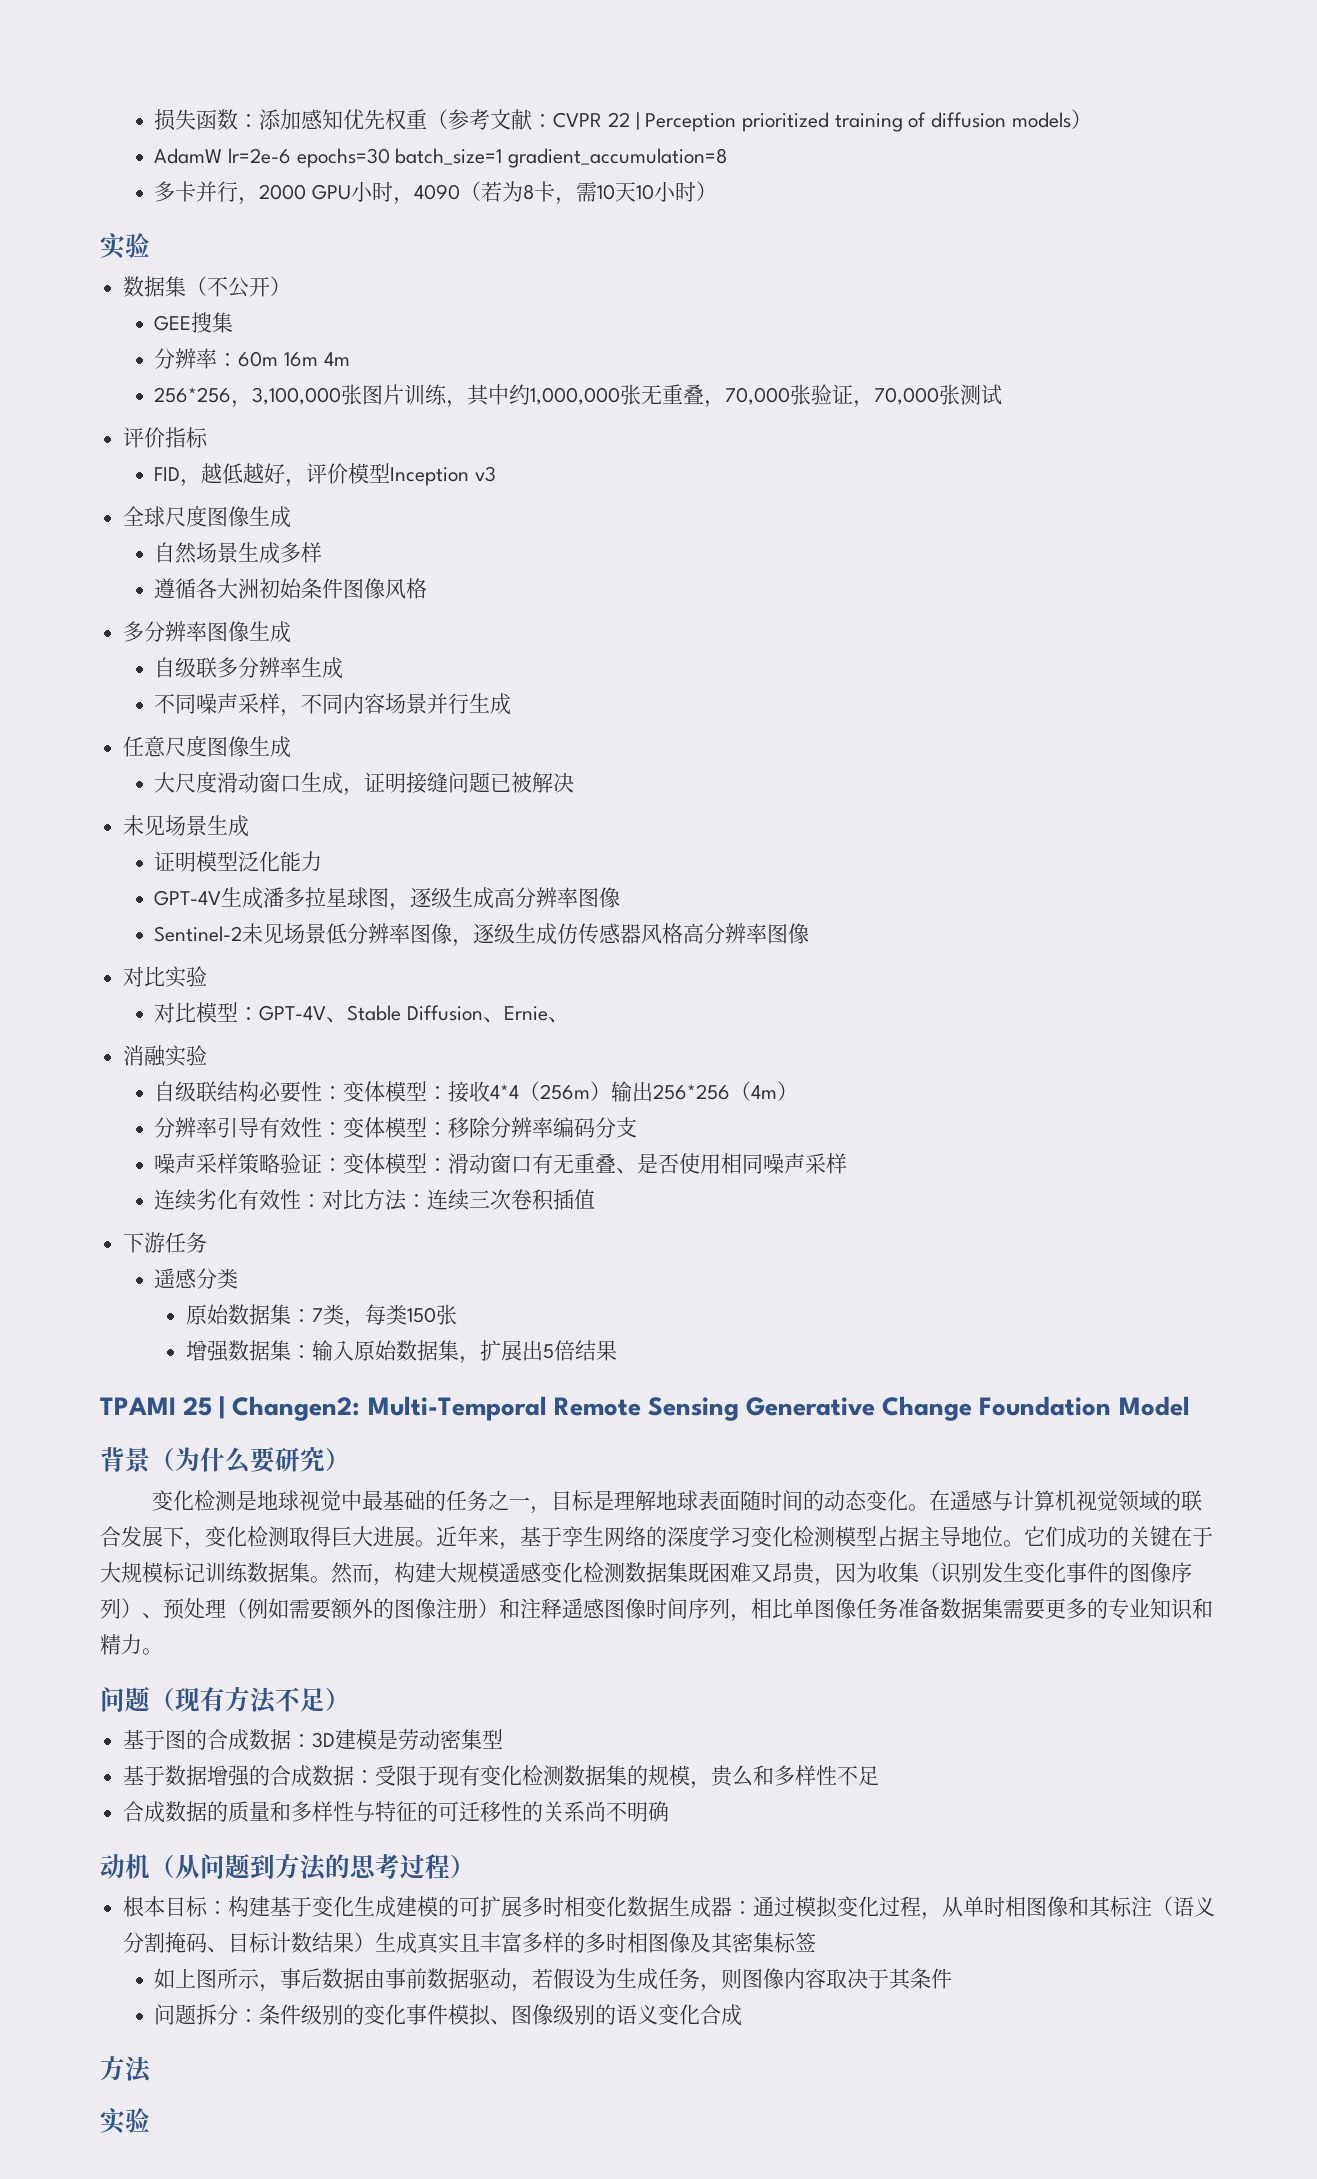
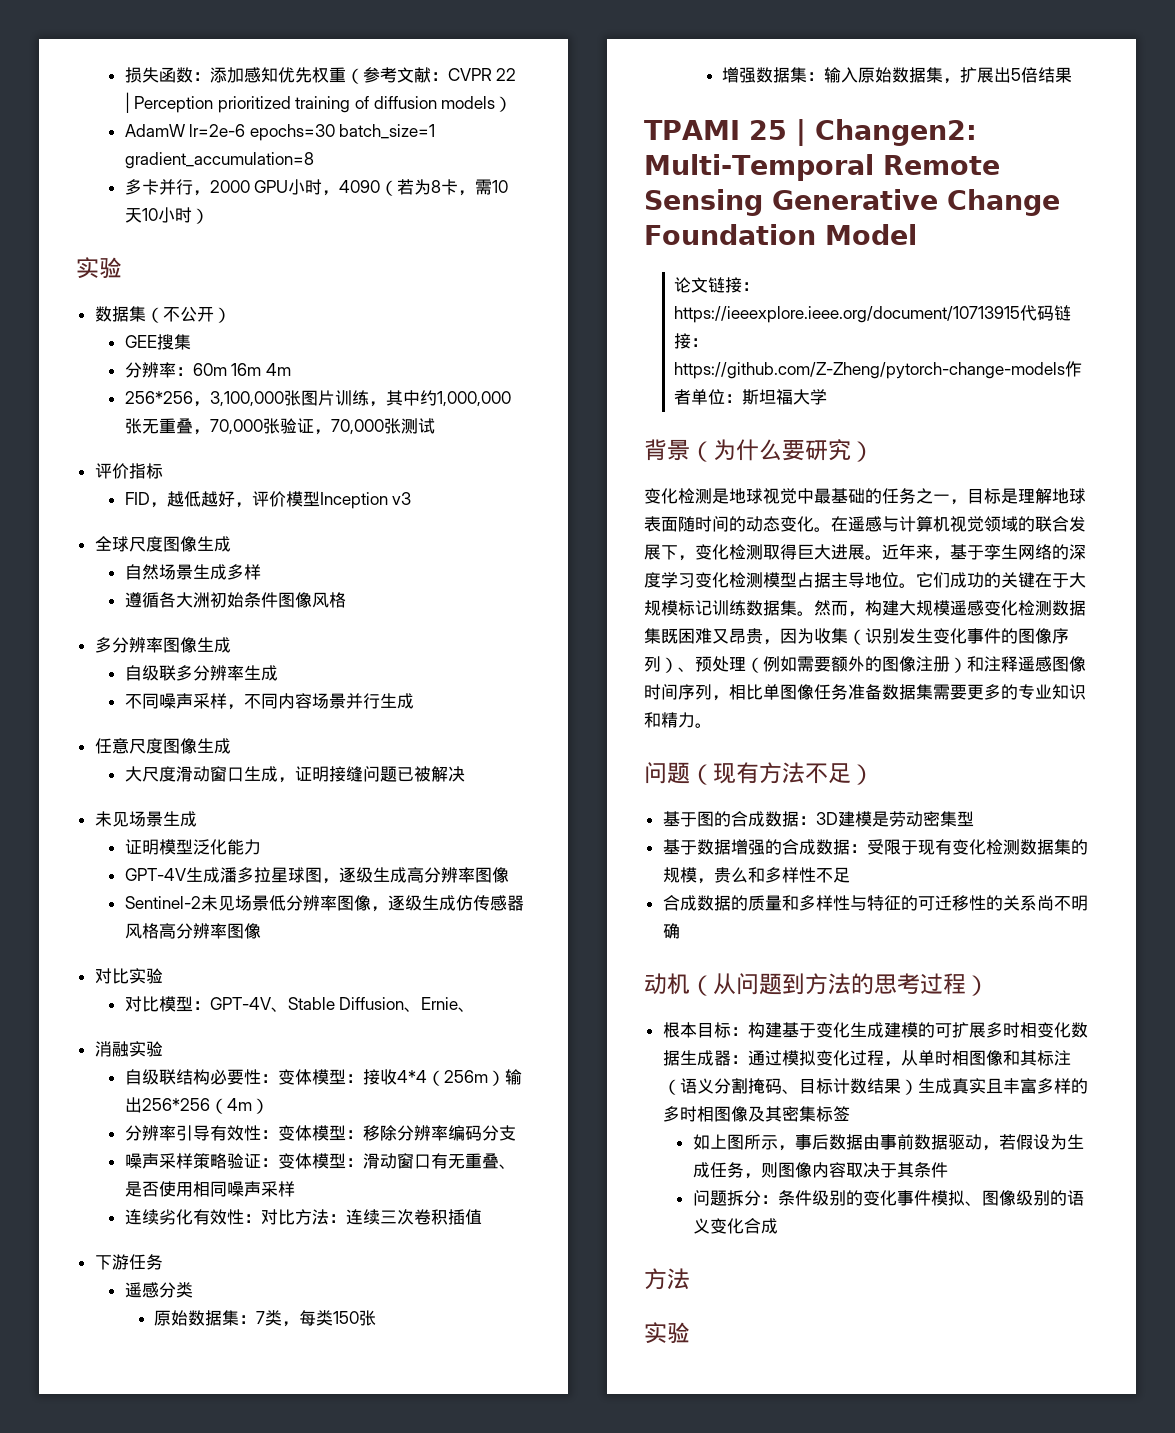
(1190, 1406) none -> [673,277,759,293] [673,305,1071,323] [673,333,708,349] [673,361,1082,379] [673,389,827,405] // 论文链接：https://ieeexplore.ieee.org/document/10713915代码链接：https://github.com/Z-Zheng/pytorch-change-models作者单位：斯坦福大学

